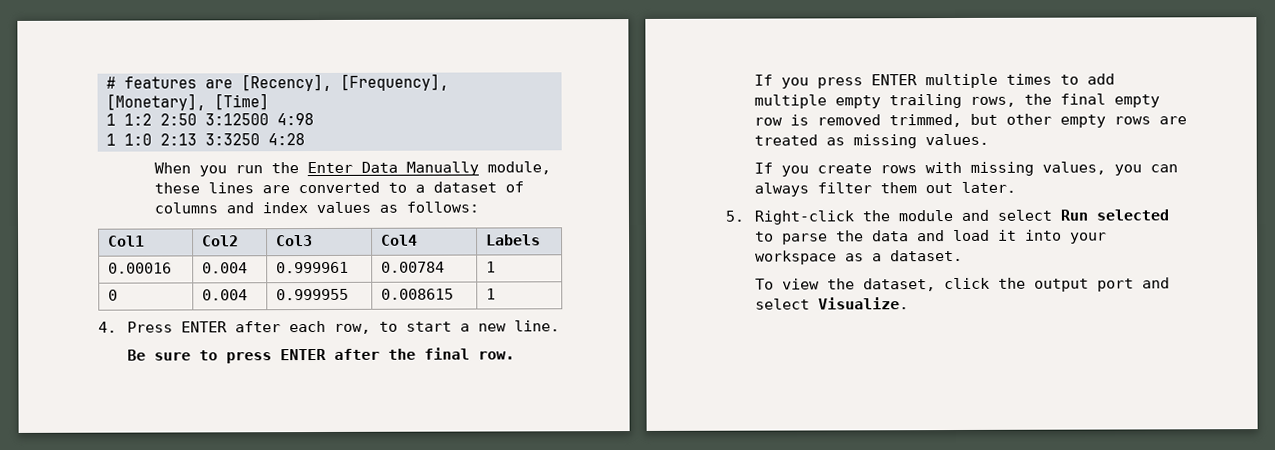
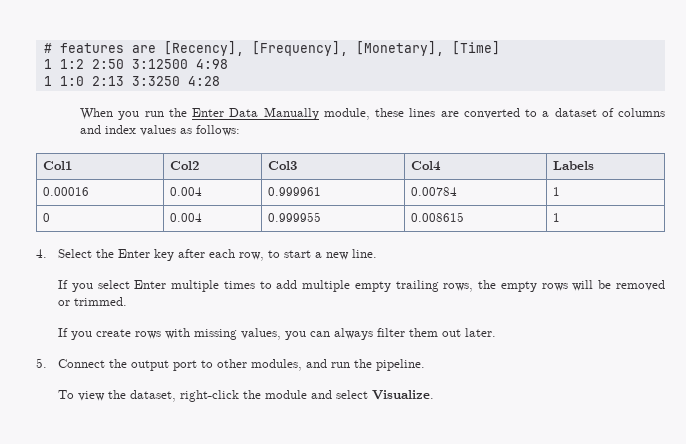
[126,321,228,333] Press ENTER -> [58,249,175,261] Select the Enter key
[126,347,515,364] [753,74,918,89] // Be sure to press ENTER after the final row. // If you press ENTER -> [58,280,167,292] // If you select Enter
[1059,93,1160,108] [753,113,1187,128] [753,133,989,149] final empty row is removed trimmed, but other empty rows are treated as missing values. -> [500,280,665,292] [58,297,128,306] empty rows will be removed or trimmed.
[753,209,1169,225] [754,229,1107,245] [754,249,963,265] Right-click the module and select Run selected to parse the data and load it into your workspace as a dataset. -> [58,359,426,371] Connect the output port to other modules, and run the pipeline.
[943,277,1134,292] click the output port -> [180,390,308,402] right-click the module

